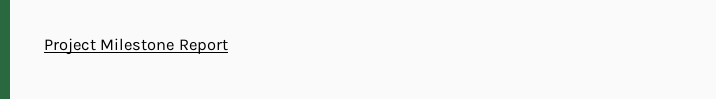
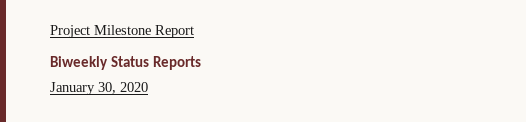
(228, 46) none -> [50,56,201,70] [50,82,148,95] // Biweekly Status Reports // January 30, 2020

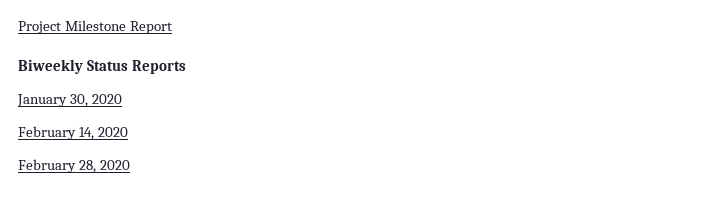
(148, 87) none -> [18,126,128,140] [18,159,130,173] // February 14, 2020 // February 28, 2020

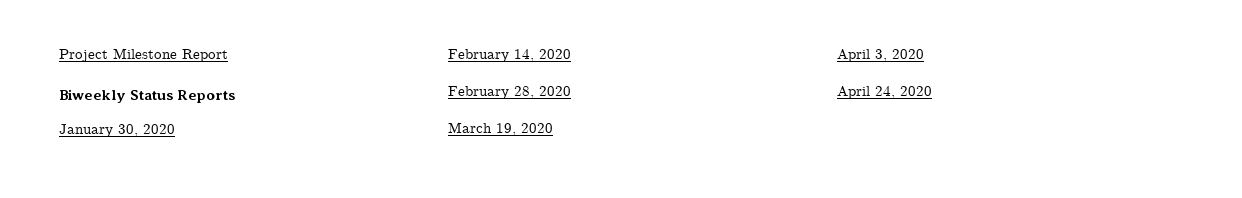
(130, 165) none -> [448,122,553,136] [837,49,924,62] [837,86,932,99] // March 19, 2020 // April 3, 2020 // April 24, 2020

